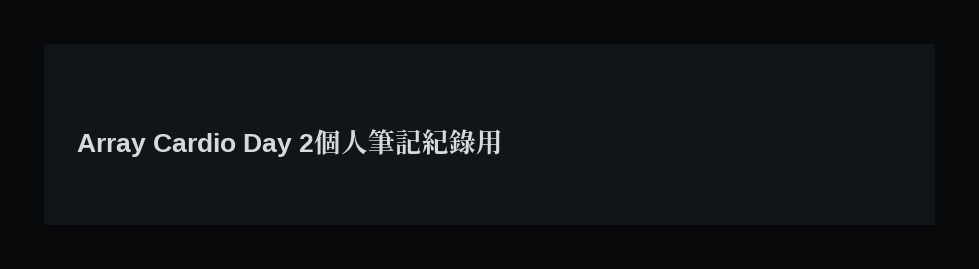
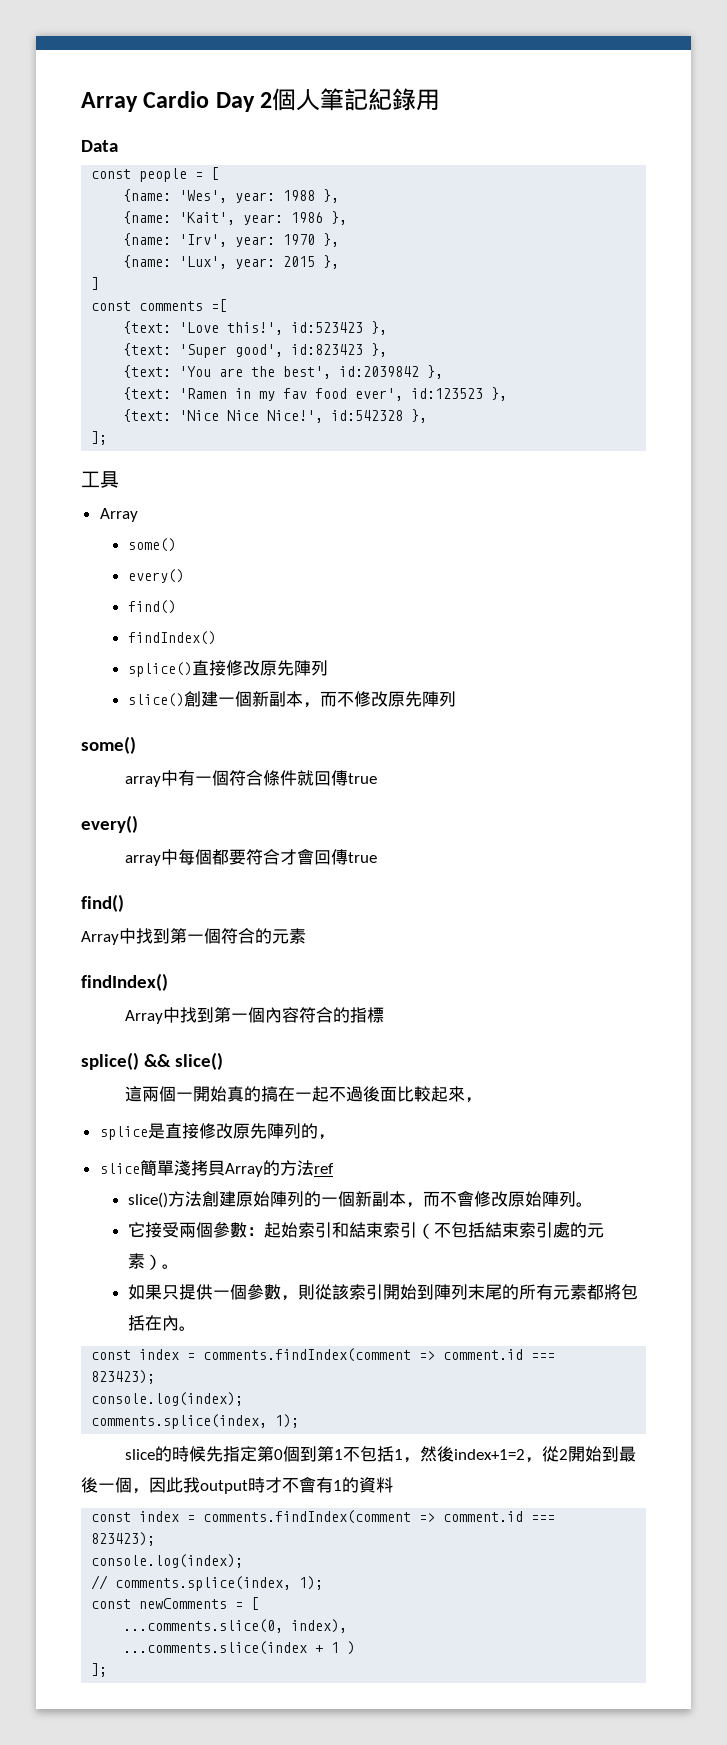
(504, 142) none -> [81,140,118,152] [91,167,220,182] [123,189,340,203] [123,211,348,225] [123,233,340,247] [123,255,340,269] [91,277,100,290] [91,299,228,312] [123,321,388,335] [123,343,388,358] [123,365,444,379] [123,387,508,401] [123,409,428,423] [91,431,108,445] [81,471,119,488] [99,508,138,522] [128,538,177,552] [128,569,185,583] [128,600,177,614] [128,631,217,645] [128,660,329,677] [128,691,457,708] [81,736,136,754] [125,770,378,787] [81,815,138,833] [125,848,378,866] [81,894,124,912] [81,928,306,945] [81,973,168,991] [125,1007,385,1024] [81,1052,224,1070] [125,1085,483,1103] [99,1123,335,1140] [99,1160,334,1177] [128,1190,594,1208] [128,1221,605,1239] [128,1253,180,1270] [128,1283,639,1301] [128,1315,197,1331] [91,1348,556,1362] [91,1370,156,1384] [91,1392,244,1406] [91,1414,300,1429] [125,1446,637,1463] [81,1476,393,1494] [91,1510,556,1524] [91,1532,156,1546] [91,1554,244,1568] [91,1575,324,1591] [91,1597,260,1610] [123,1619,348,1633] [123,1641,356,1655] [91,1663,108,1677] // Data // const people = [ // {name: 'Wes', year: 1988 }, // {name: 'Kait', year: 1986 }, // {name: 'Irv', year: 1970 }, // {name: 'Lux', year: 2015 }, // ] // const comments =[ // {text: 'Love this!', id:523423 }, // {text: 'Super good', id:823423 }, // {text: 'You are the best', id:2039842 }, // {text: 'Ramen in my fav food ever', id:123523 }, // {text: 'Nice Nice Nice!', id:542328 }, // ]; // 工具 // Array // some() // every() // find() // findIndex() // splice()直接修改原先陣列 // slice()創建一個新副本，而不修改原先陣列 // some() // array中有一個符合條件就回傳true // every() // array中每個都要符合才會回傳true // find() // Array中找到第一個符合的元素 // findIndex() // Array中找到第一個內容符合的指標 // splice() && slice() // 這兩個一開始真的搞在一起不過後面比較起來， // splice是直接修改原先陣列的， // slice簡單淺拷貝Array的方法ref // slice()方法創建原始陣列的一個新副本，而不會修改原始陣列。 // 它接受兩個參數：起始索引和結束索引（不包括結束索引處的元素）。 // 如果只提供一個參數，則從該索引開始到陣列末尾的所有元素都將包括在內。 // const index = comments.findIndex(comment => comment.id === // 823423); // console.log(index); // comments.splice(index, 1); // slice的時候先指定第0個到第1不包括1，然後index+1=2，從2開始到最後一個，因此我output時才不會有1的資料 // const index = comments.findIndex(comment => comment.id === // 823423); // console.log(index); // // comments.splice(index, 1); // const newComments = [ // ...comments.slice(0, index), // ...comments.slice(index + 1 ) // ];

